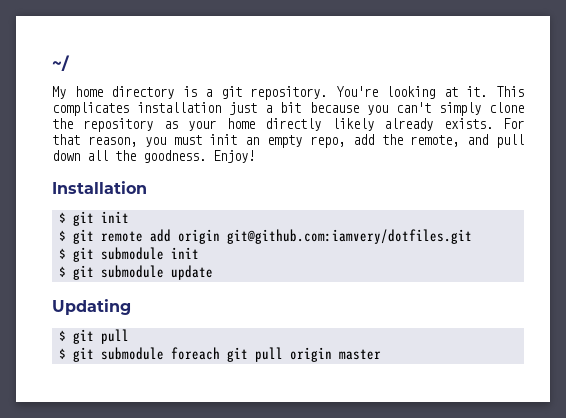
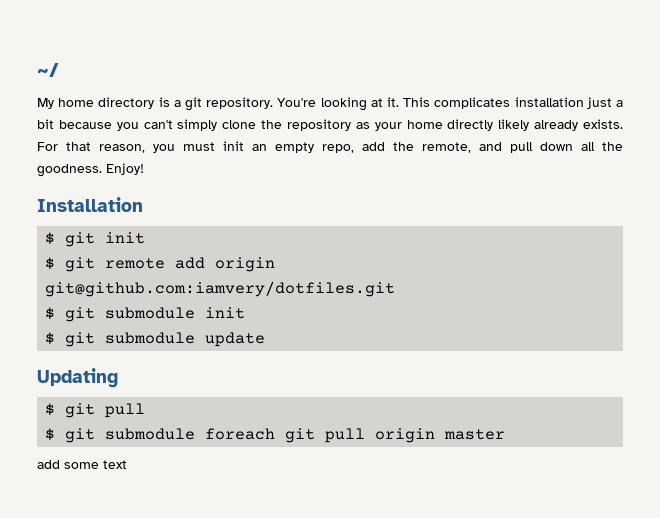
(381, 354) none -> [37,460,127,469] // add some text

